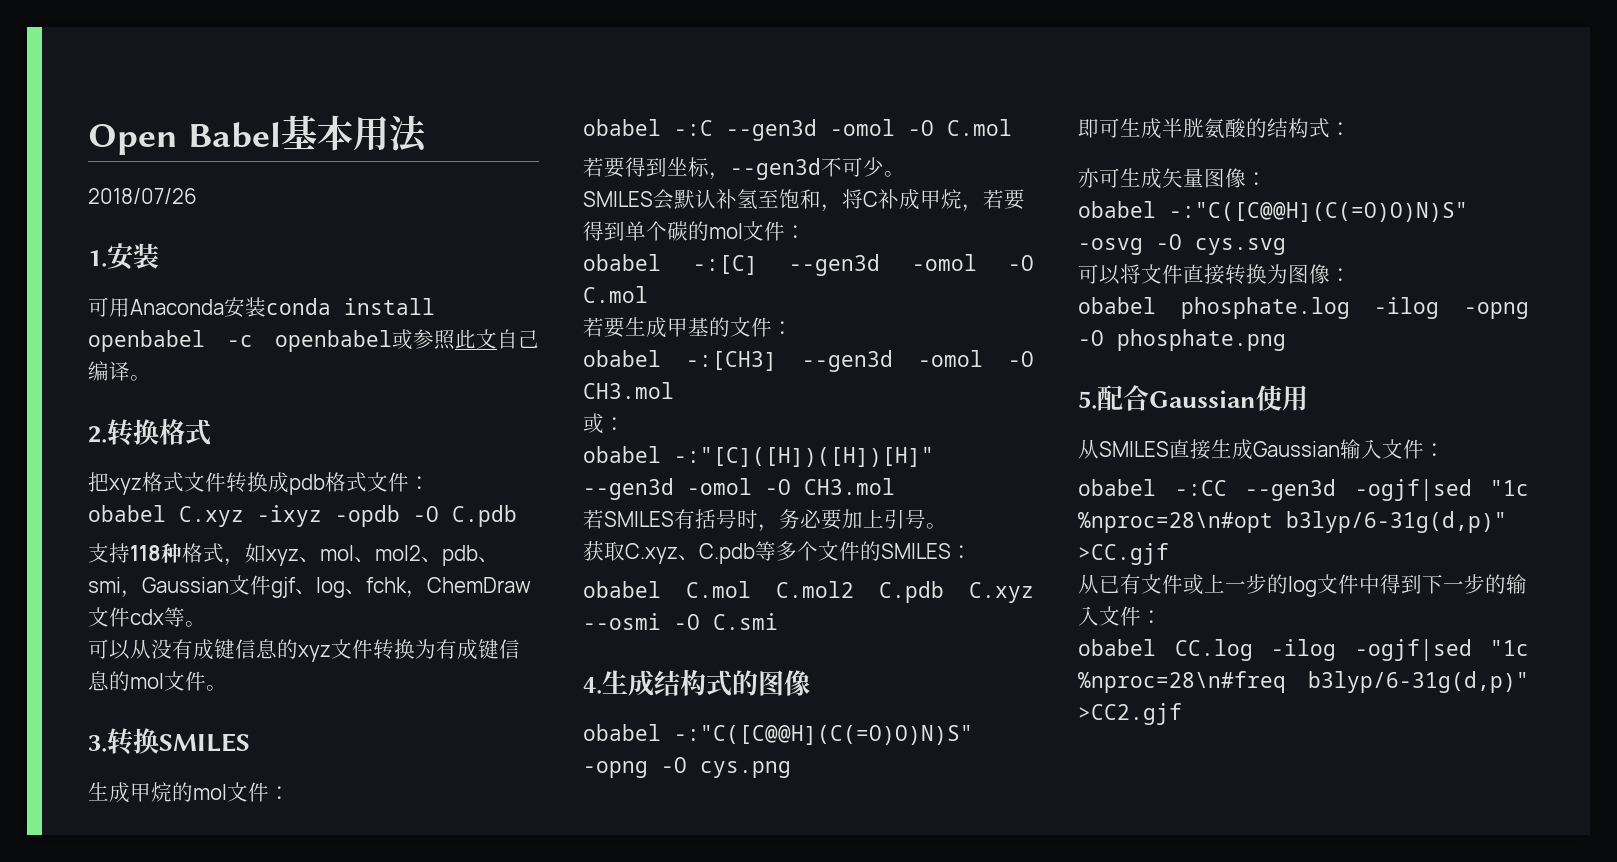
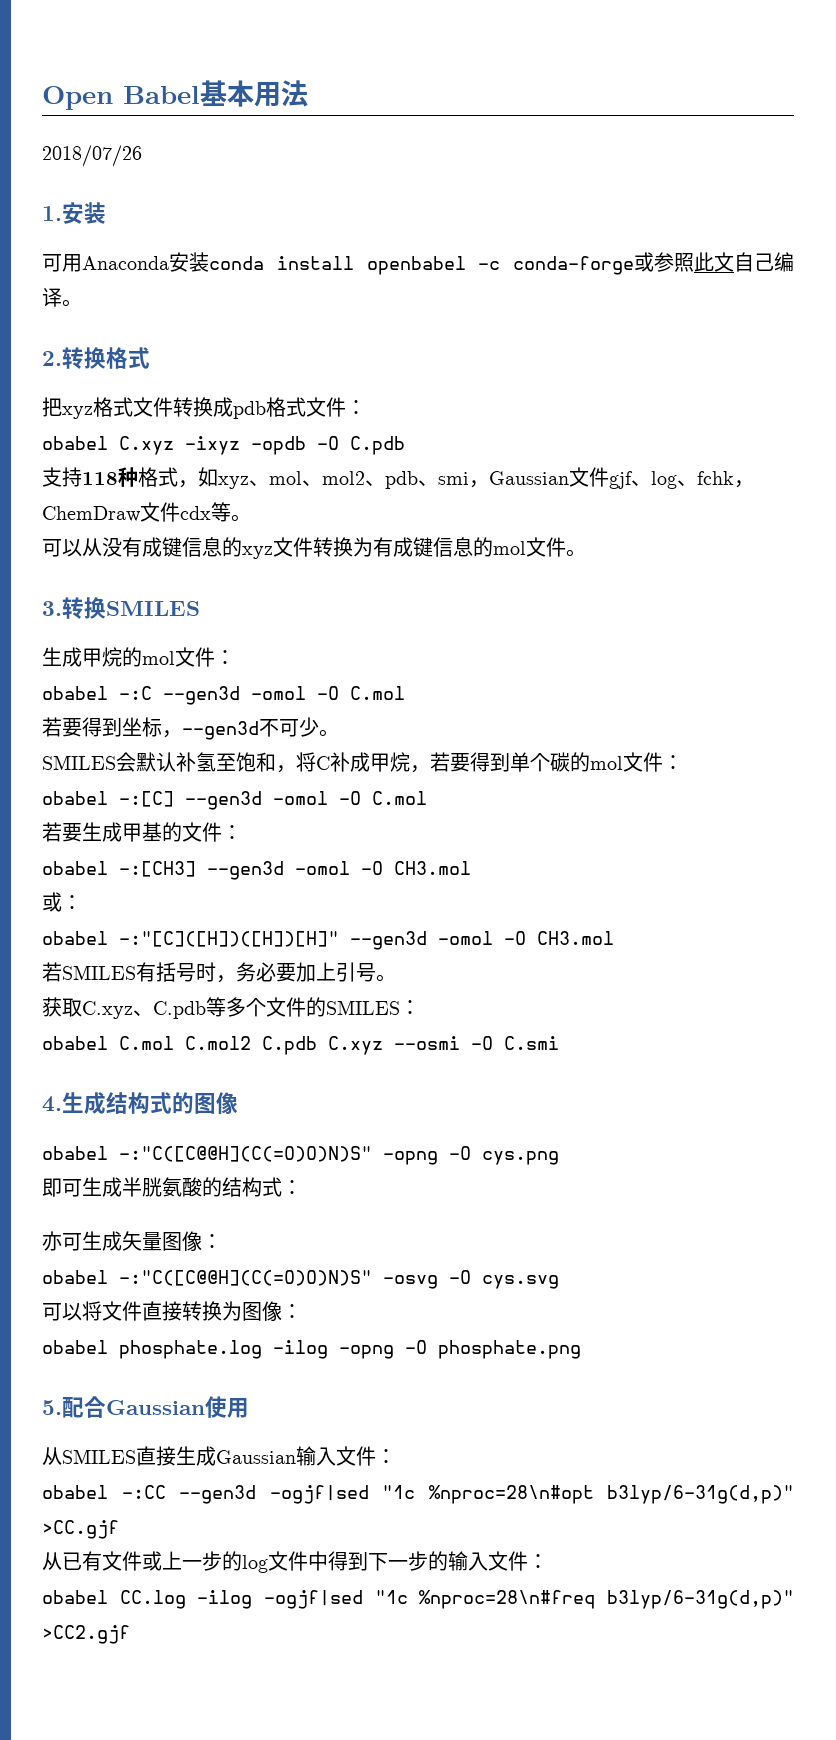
[275,330,392,352] openbabel -> [513,256,634,275] conda-forge

